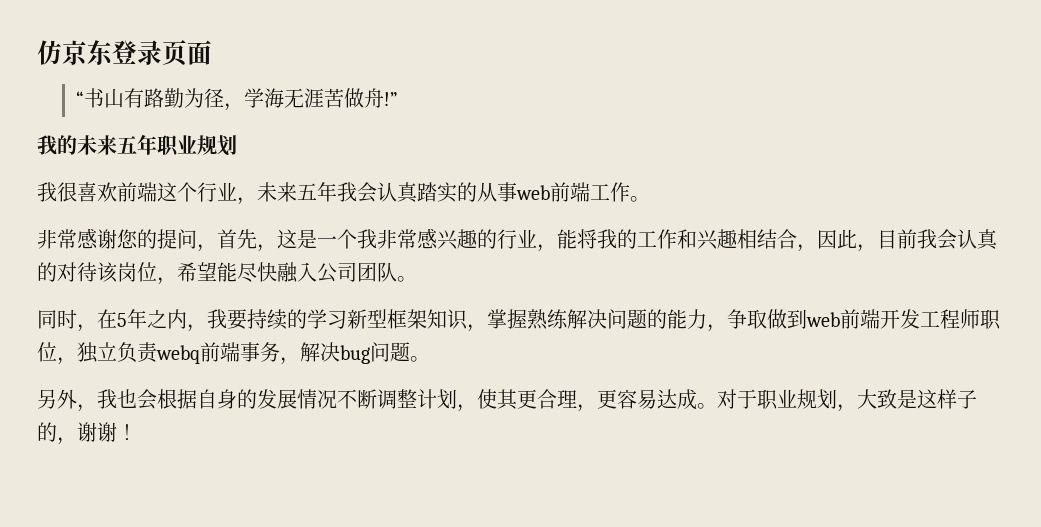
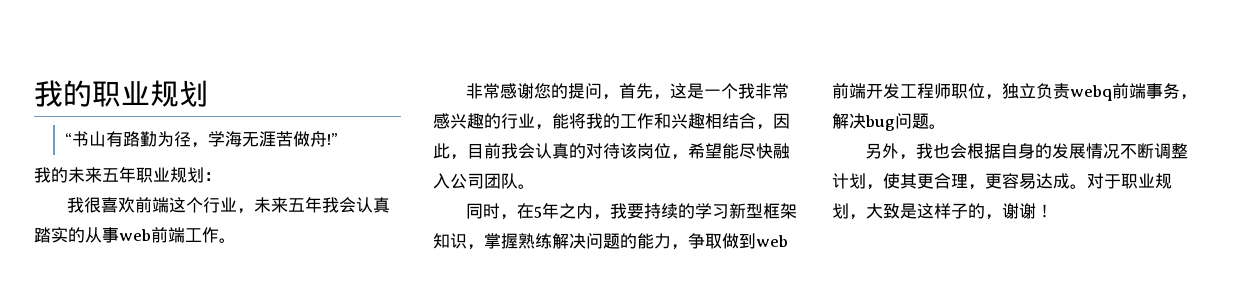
[37,40,212,66] 仿京东登录页面 -> [34,80,208,107] 我的职业规划
(237, 145) none -> [204,172,221,181] ：

